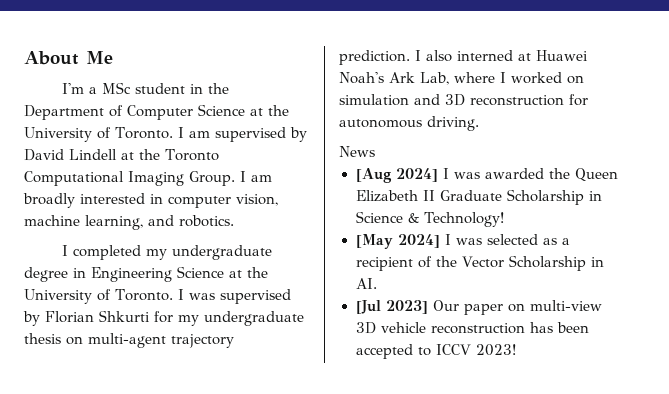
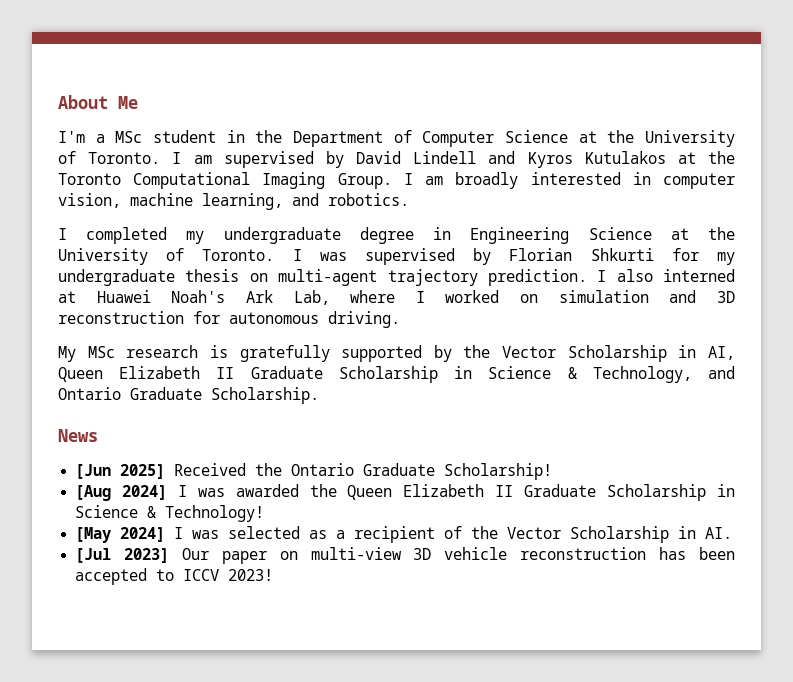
(117, 154) none -> [488,151,666,168] and Kyros Kutulakos
[339,146,375,157] News -> [58,345,735,362] [58,366,735,383] [58,387,319,404] [58,429,98,442] [75,463,553,480] My MSc research is gratefully supported by the Vector Scholarship in AI, Queen Elizabeth II Graduate Scholarship in Science & Technology, and Ontario Graduate Scholarship. // News // [Jun 2025] Received the Ontario Graduate Scholarship!

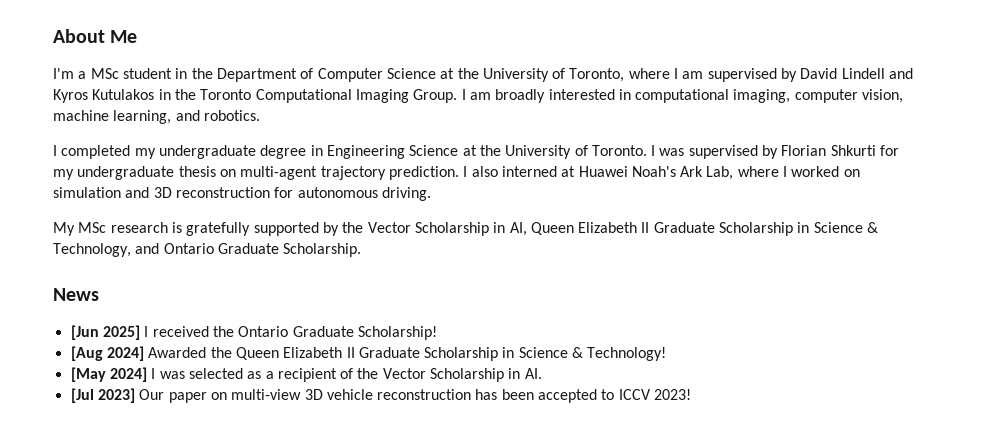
[88,152,161,164] Toronto. -> [569,68,670,82] Toronto, where
[677,152,696,164] at -> [158,89,171,100] in
(651, 178) none -> [635,89,791,103] computational imaging,
[174,463,247,476] Received -> [144,326,209,337] I received
[177,484,299,497] I was awarded -> [148,347,207,358] Awarded

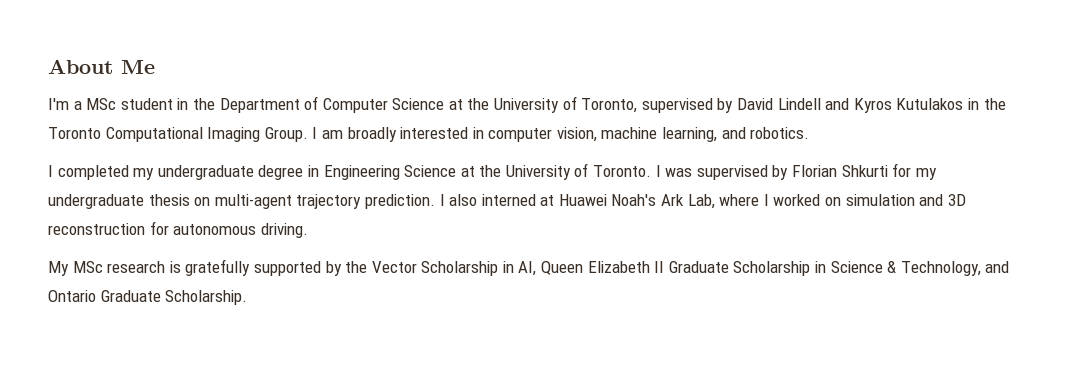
[628,68,704,79] where I am -> (638, 105) none
[635,89,791,103] computational imaging, -> (484, 133) none
[53,288,99,301] [70,325,437,340] [70,346,667,361] [70,367,542,382] [70,388,692,403] // News // [Jun 2025] I received the Ontario Graduate Scholarship! // [Aug 2024] Awarded the Queen Elizabeth II Graduate Scholarship in Science & Technology! // [May 2024] I was selected as a recipient of the Vector Scholarship in AI. // [Jul 2023] Our paper on multi-view 3D vehicle reconstruction has been accepted to ICCV 2023! -> (248, 297) none

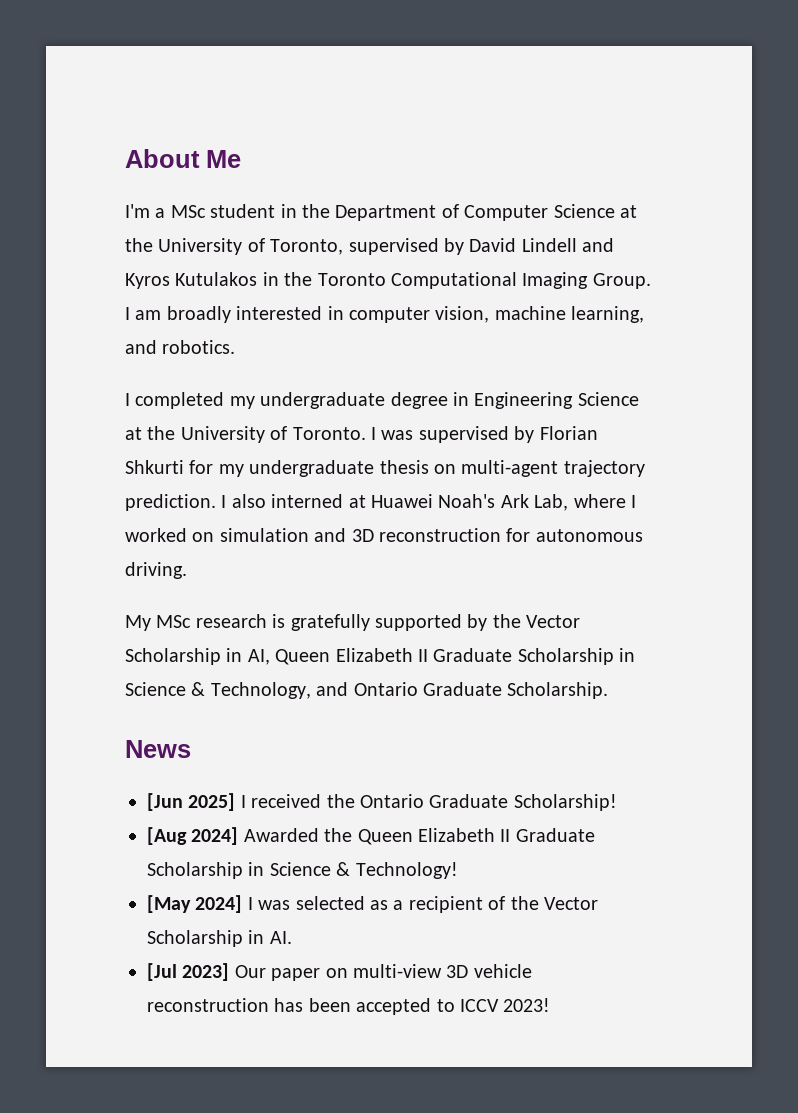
(248, 297) none -> [125,740,191,758] [147,793,617,811] [147,827,595,845] [147,862,458,879] [147,895,598,913] [147,930,292,947] [147,963,532,981] [147,998,551,1015] // News // [Jun 2025] I received the Ontario Graduate Scholarship! // [Aug 2024] Awarded the Queen Elizabeth II Graduate Scholarship in Science & Technology! // [May 2024] I was selected as a recipient of the Vector Scholarship in AI. // [Jul 2023] Our paper on multi-view 3D vehicle reconstruction has been accepted to ICCV 2023!

